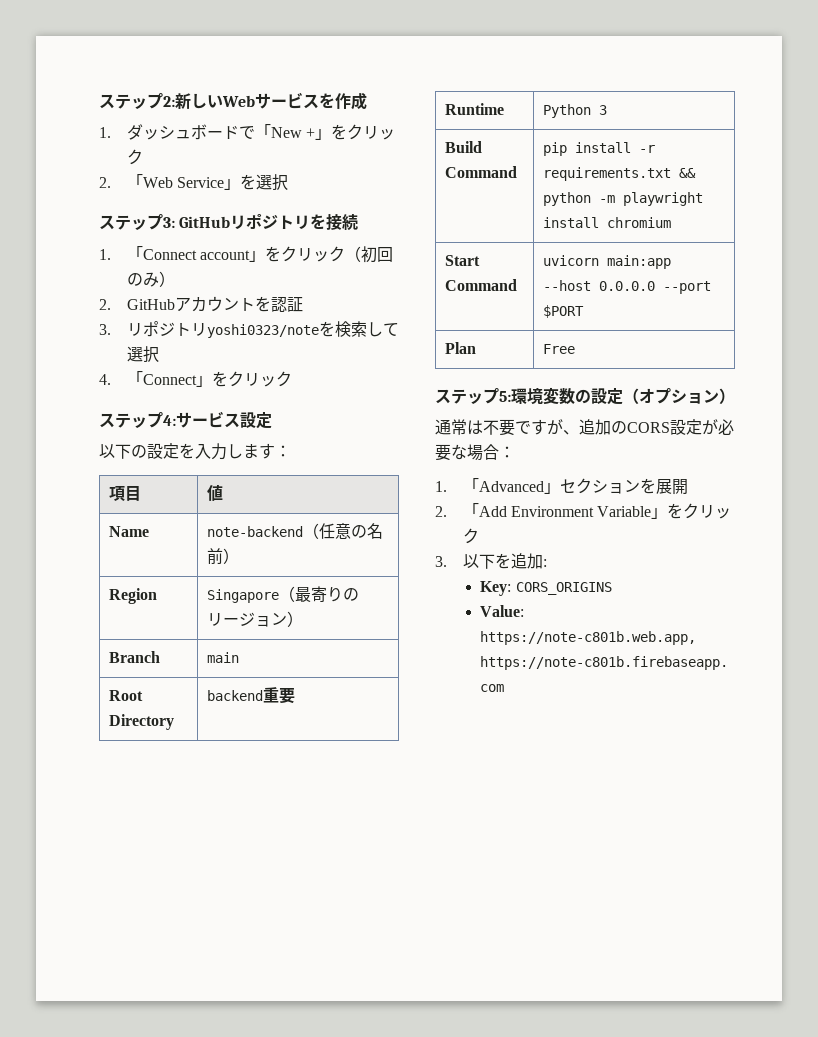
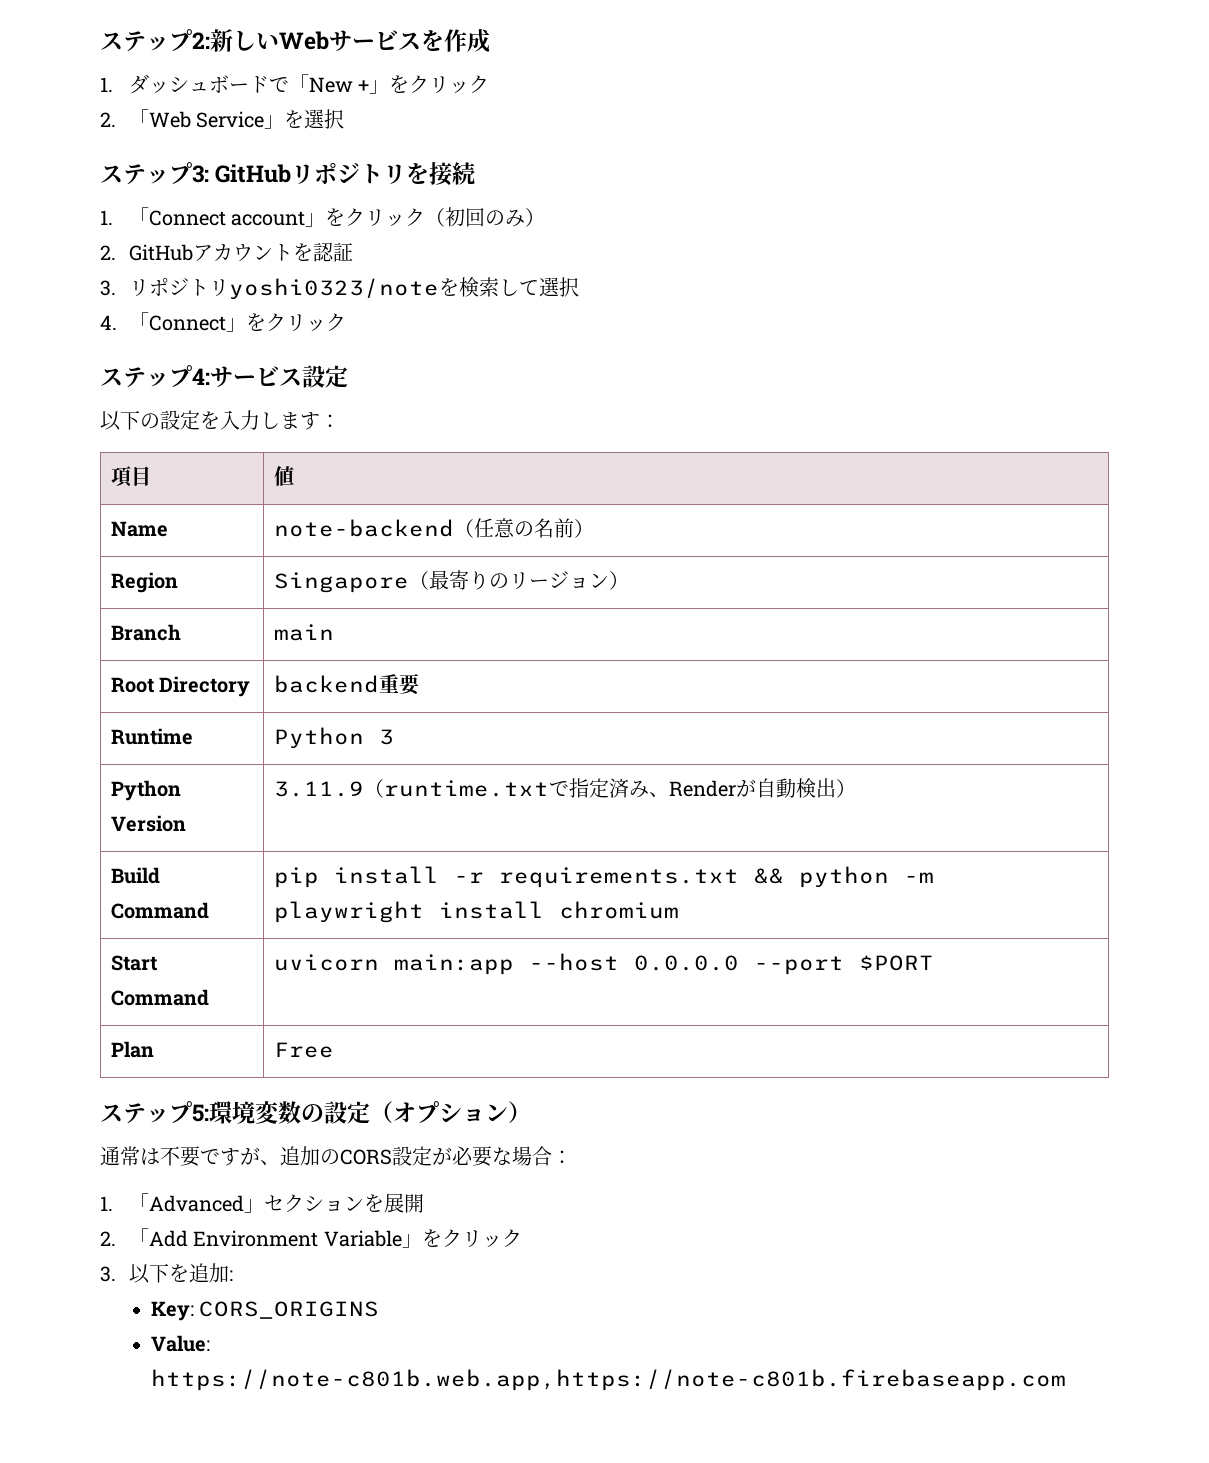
(608, 110) none -> [110,780,181,801] [110,815,186,832] [273,778,856,798] // Python Version | 3.11.9（runtime.txtで指定済み、Renderが自動検出）

